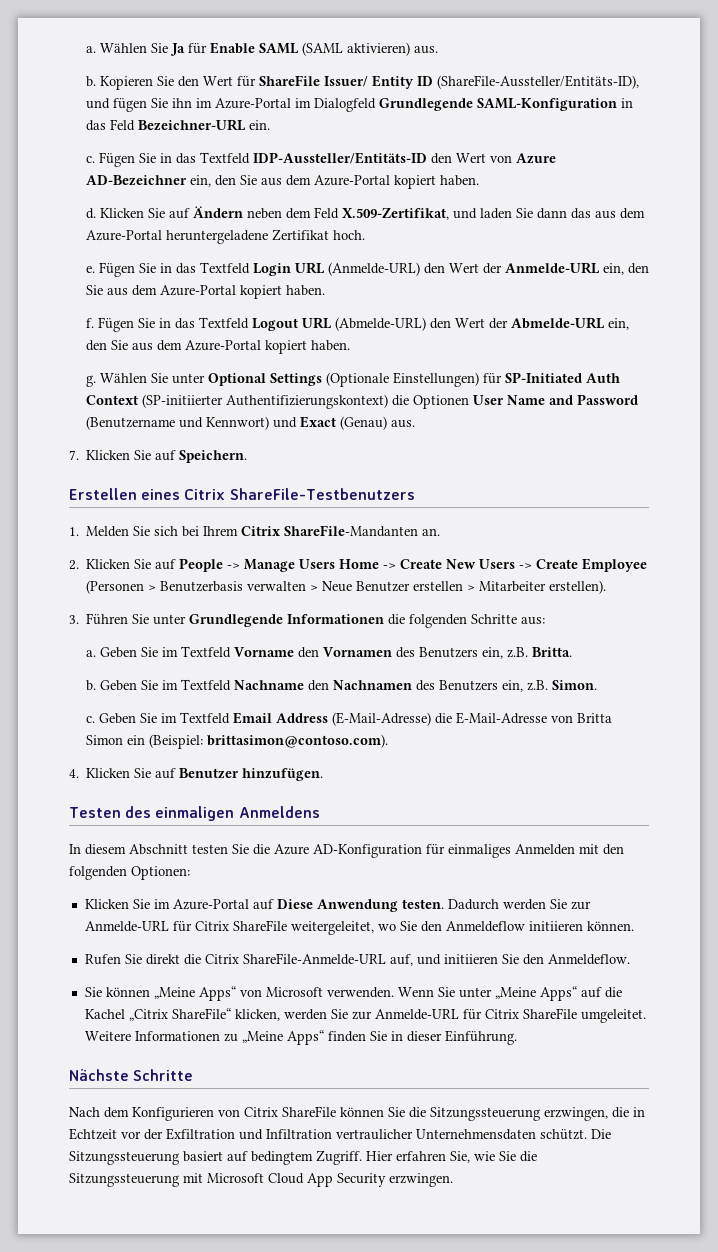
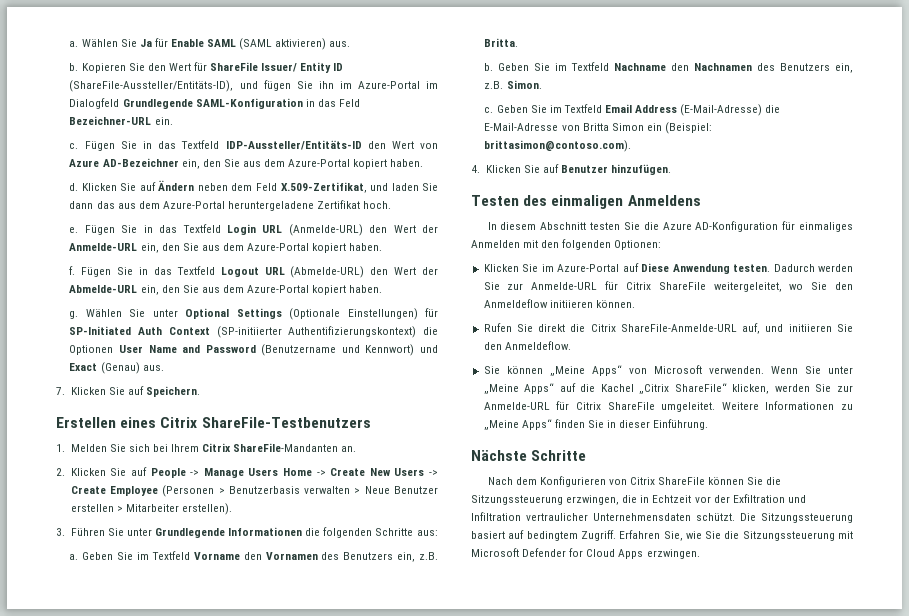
[366,1151,446,1161] Hier erfahren -> [619,530,661,539] Erfahren
[268,1173,386,1187] Cloud App Security -> [522,548,644,559] Defender for Cloud Apps

